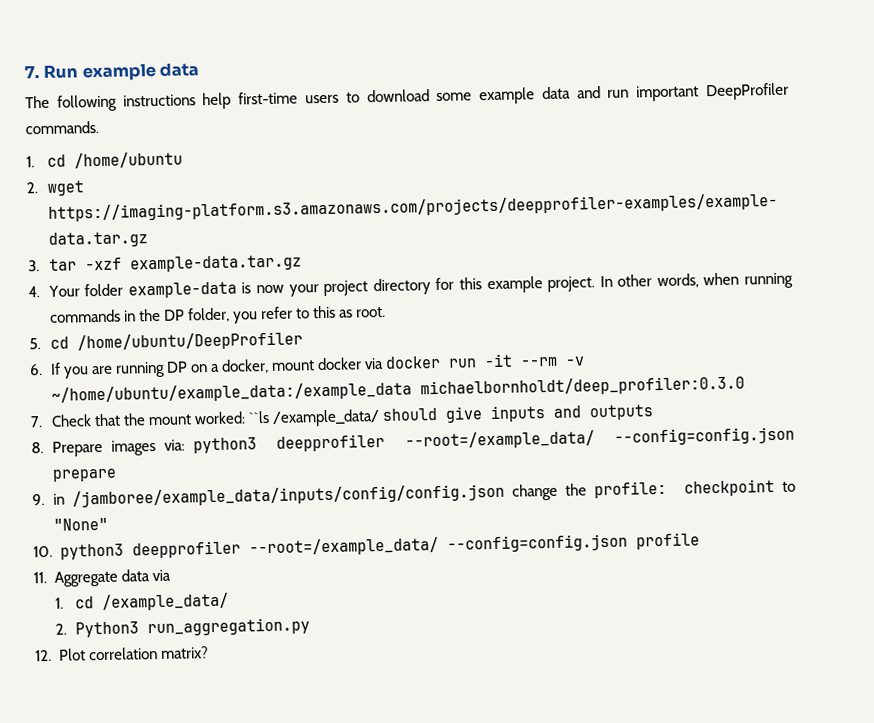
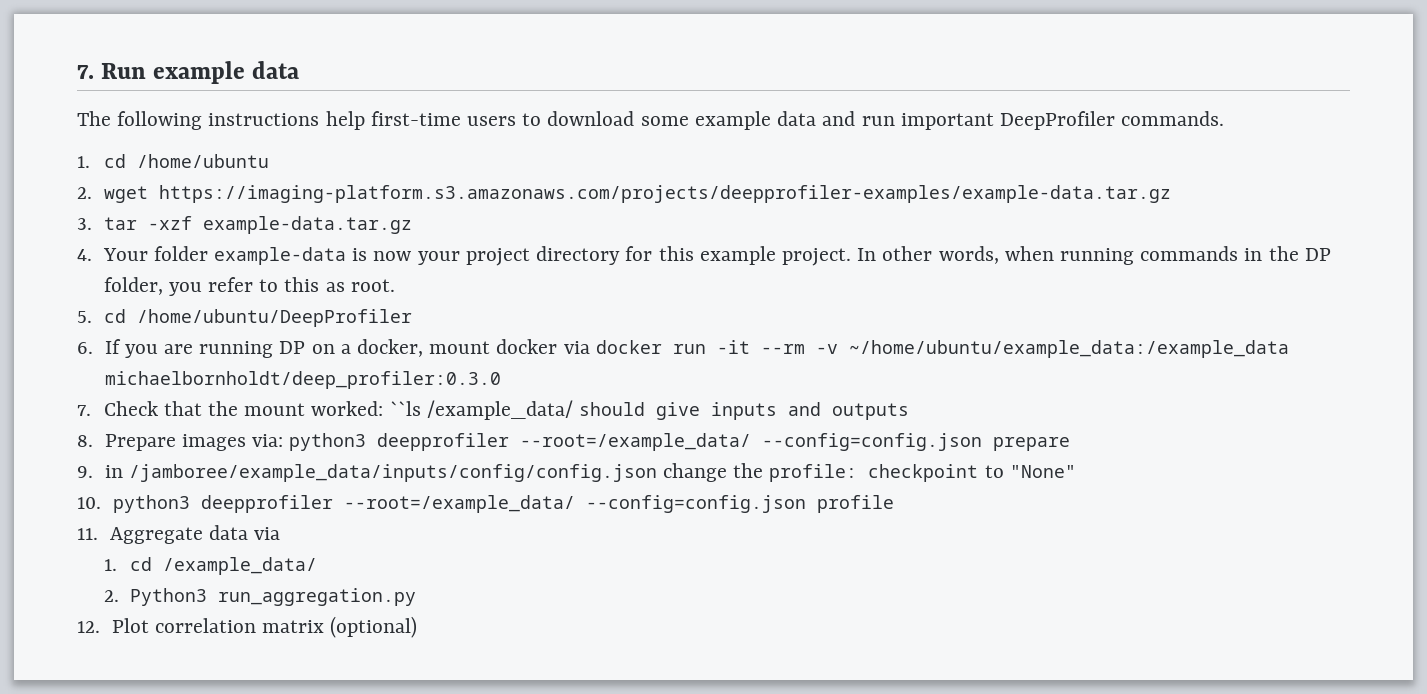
[160,646,209,659] matrix? -> [261,616,418,638] matrix (optional)

